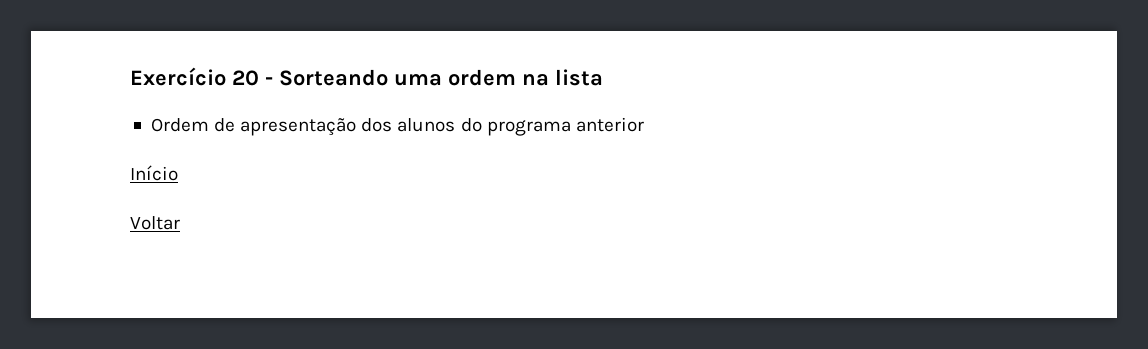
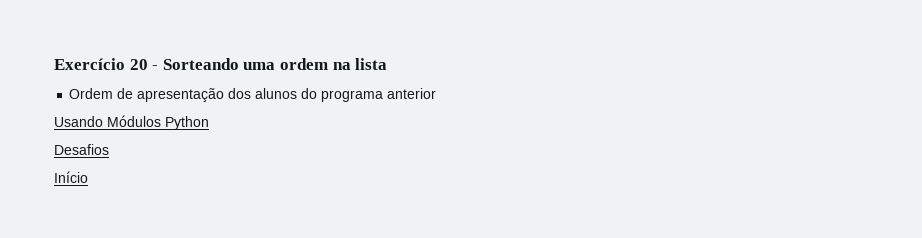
(644, 124) none -> [54,115,209,130] [54,144,109,155] // Usando Módulos Python // Desafios
[130,216,180,230] // Voltar -> (88, 177) none

